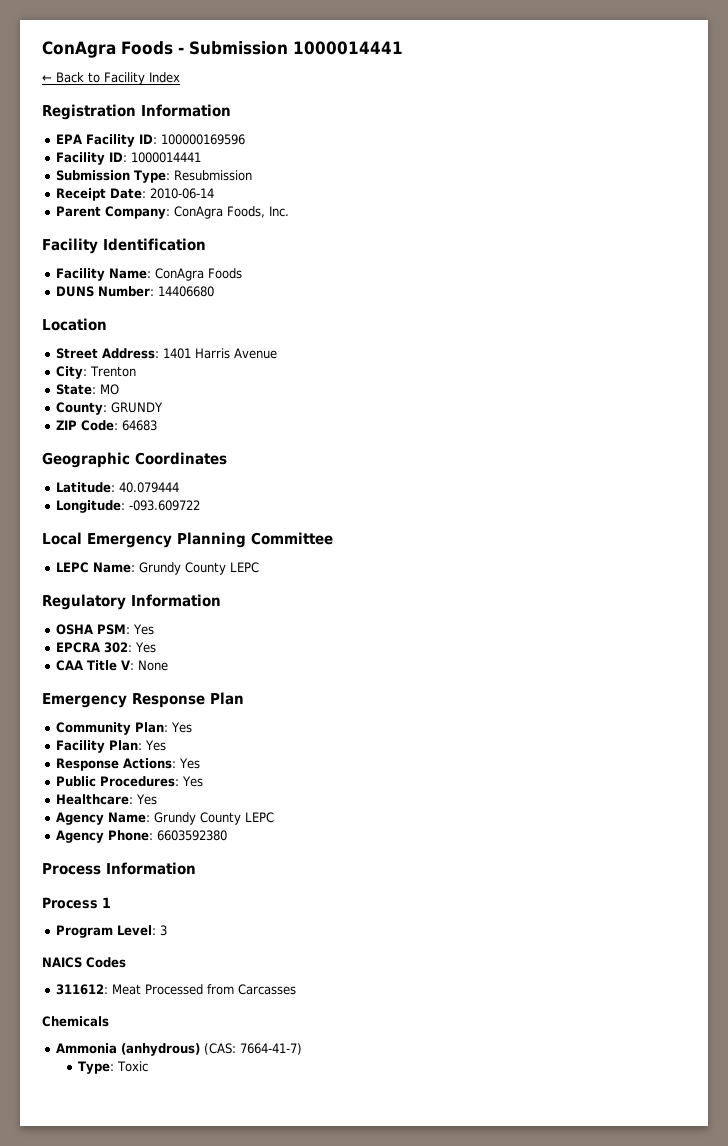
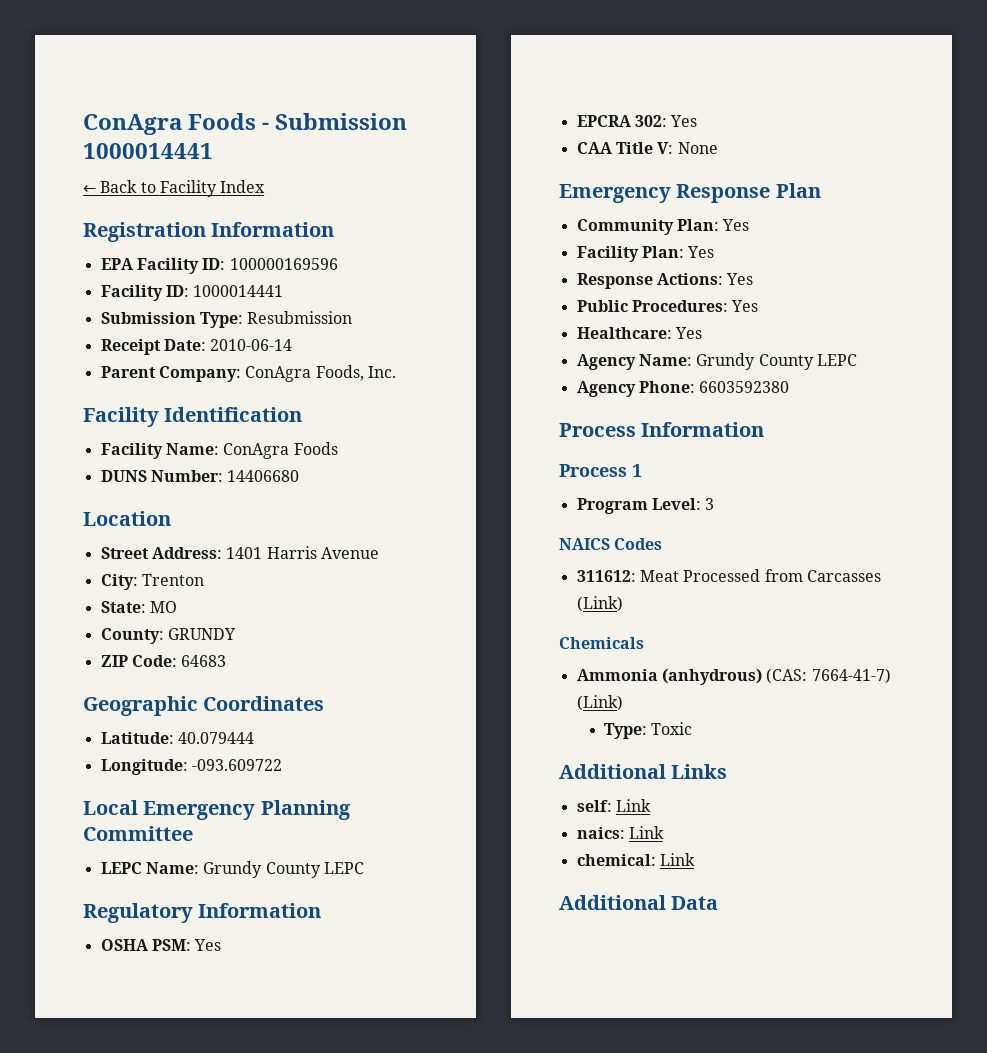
(297, 989) none -> [576,596,623,612] (Link)
(303, 1049) none -> [576,695,623,711] (Link)
(149, 1066) none -> [559,764,728,779] [576,799,651,812] [576,826,664,839] [576,853,695,866] [559,895,719,910] // Additional Links // self: Link // naics: Link // chemical: Link // Additional Data

